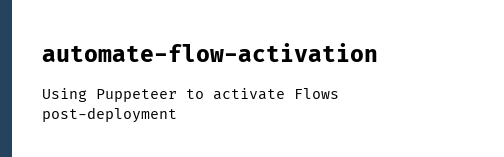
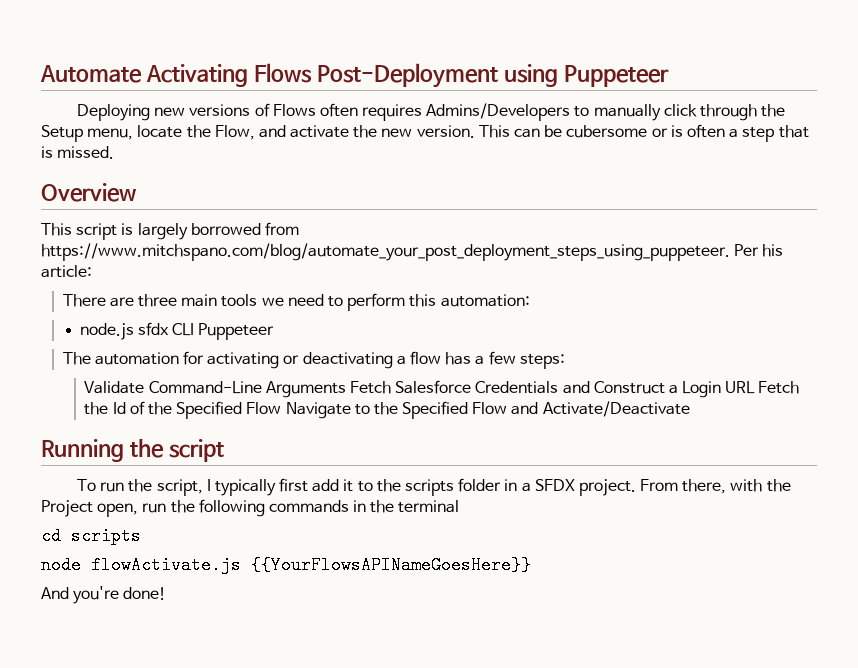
[42,43,378,62] [42,88,339,102] [42,107,177,123] automate-flow-activation // Using Puppeteer to activate Flows post-deployment -> [40,63,669,88] [76,103,786,121] [41,124,809,142] [41,146,115,159] [41,183,137,202] [41,222,299,240] [41,243,784,261] [41,265,92,278] [62,293,530,311] [79,322,275,340] [62,351,565,369] [84,380,800,398] [84,401,690,419] [41,439,224,462] [76,478,791,496] [41,499,460,517] [41,527,141,545] [41,556,531,574] [41,586,167,604] Automate Activating Flows Post-Deployment using Puppeteer // Deploying new versions of Flows often requires Admins/Developers to manually click through the Setup menu, locate the Flow, and activate the new version. This can be cubersome or is often a step that is missed. // Overview // This script is largely borrowed from https://www.mitchspano.com/blog/automate_your_post_deployment_steps_using_puppeteer. Per his article: // There are three main tools we need to perform this automation: // node.js sfdx CLI Puppeteer // The automation for activating or deactivating a flow has a few steps: // Validate Command-Line Arguments Fetch Salesforce Credentials and Construct a Login URL Fetch the Id of the Specified Flow Navigate to the Specified Flow and Activate/Deactivate // Running the script // To run the script, I typically first add it to the scripts folder in a SFDX project. From there, with the Project open, run the following commands in the terminal // cd scripts // node flowActivate.js {{YourFlowsAPINameGoesHere}} // And you're done!

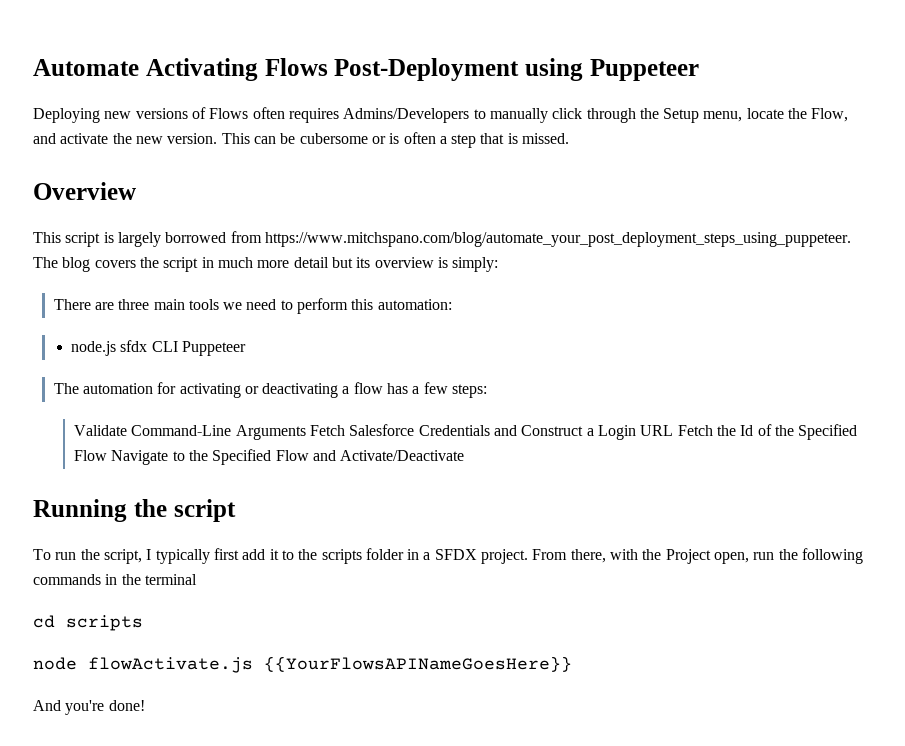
[734,244,784,257] [41,265,92,278] Per his article: -> [33,257,499,272] The blog covers the script in much more detail but its overview is simply:

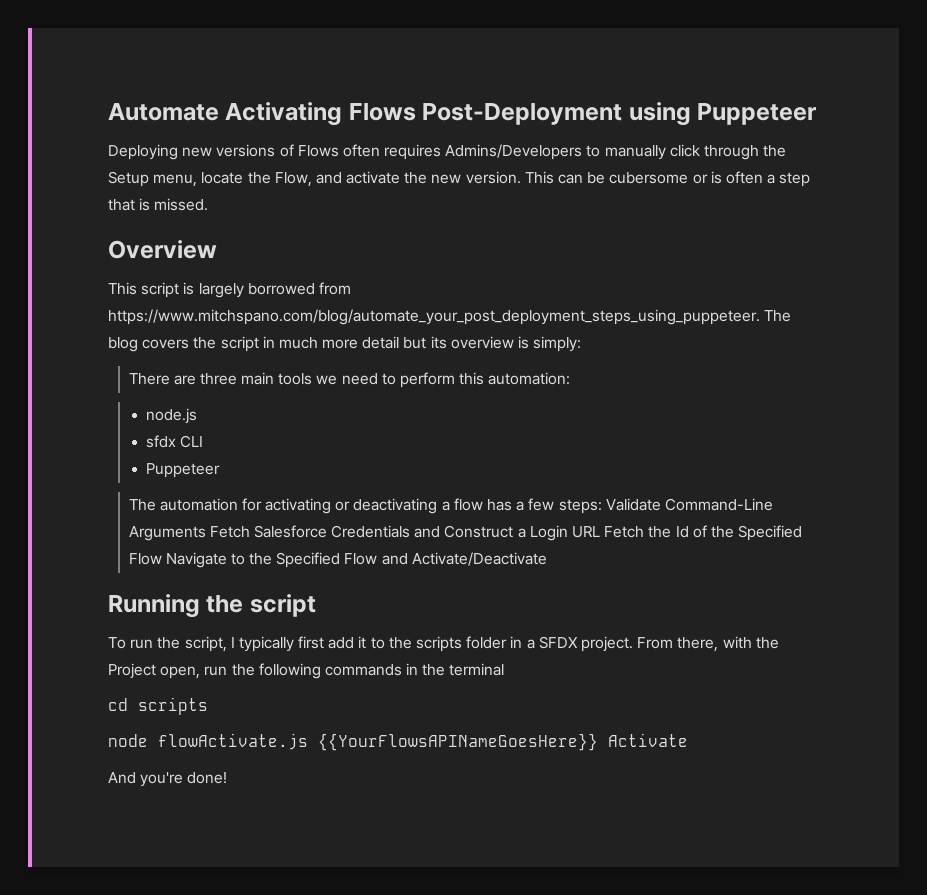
(117, 348) none -> (197, 416) //
(178, 346) none -> (203, 441) //
(488, 391) // -> (602, 506) none
(572, 664) none -> [608,733,688,747] Activate

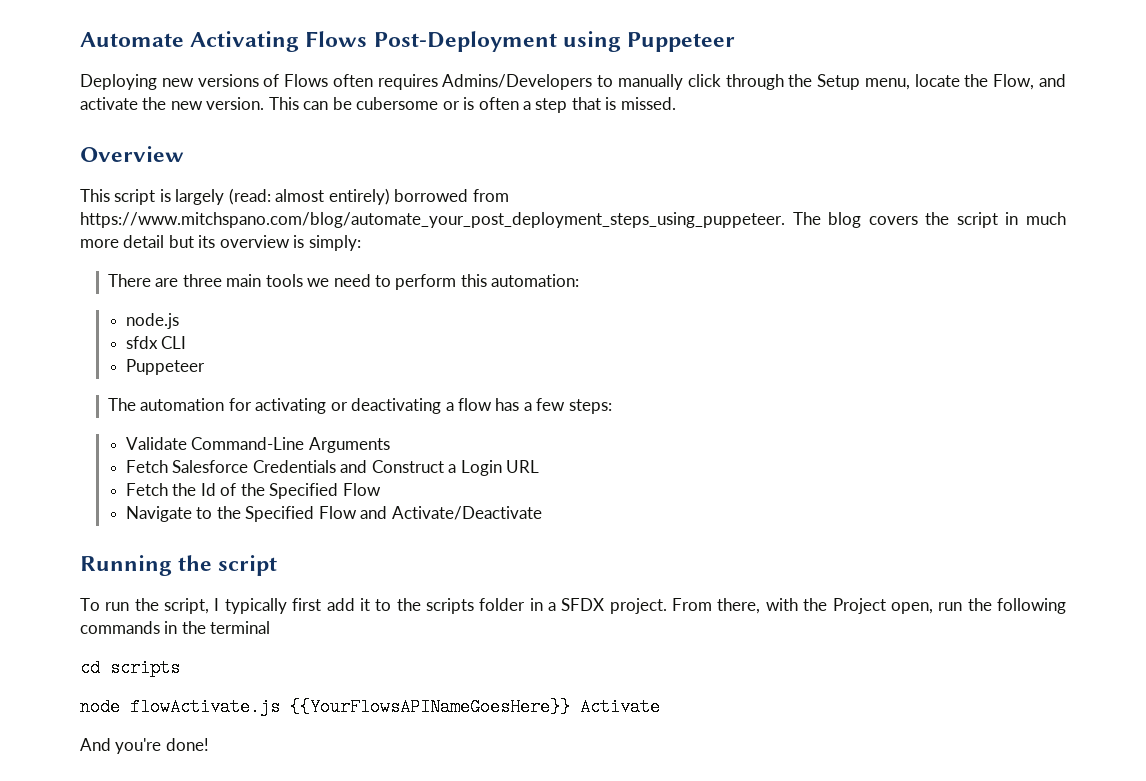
(244, 290) none -> [228,188,390,205] (read: almost entirely)
(602, 506) none -> (612, 406) //
(206, 533) none -> (390, 445) //
(600, 532) none -> (540, 466) //
(162, 559) none -> (381, 489) //

